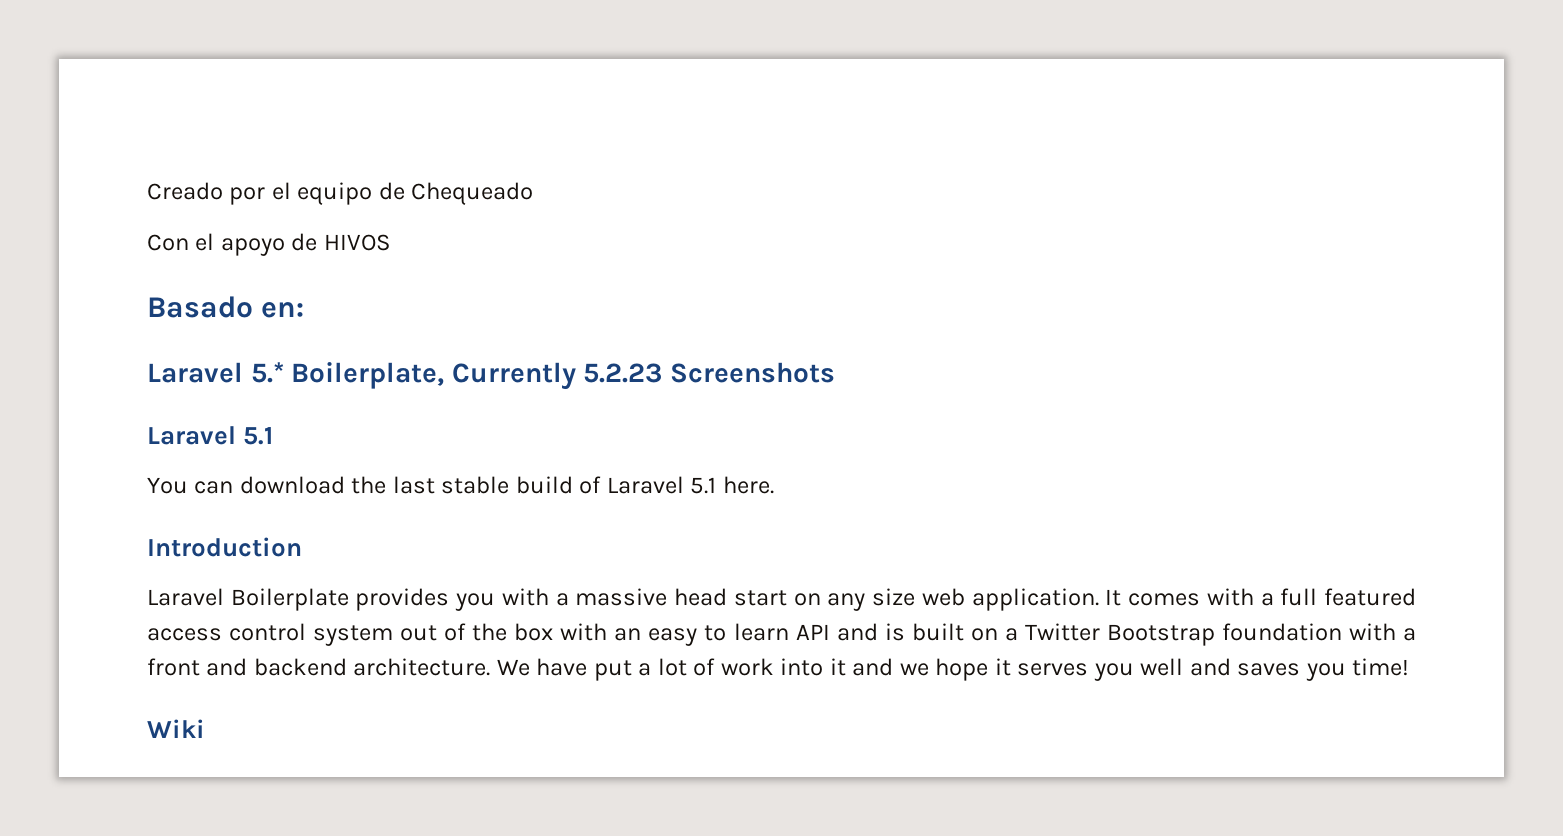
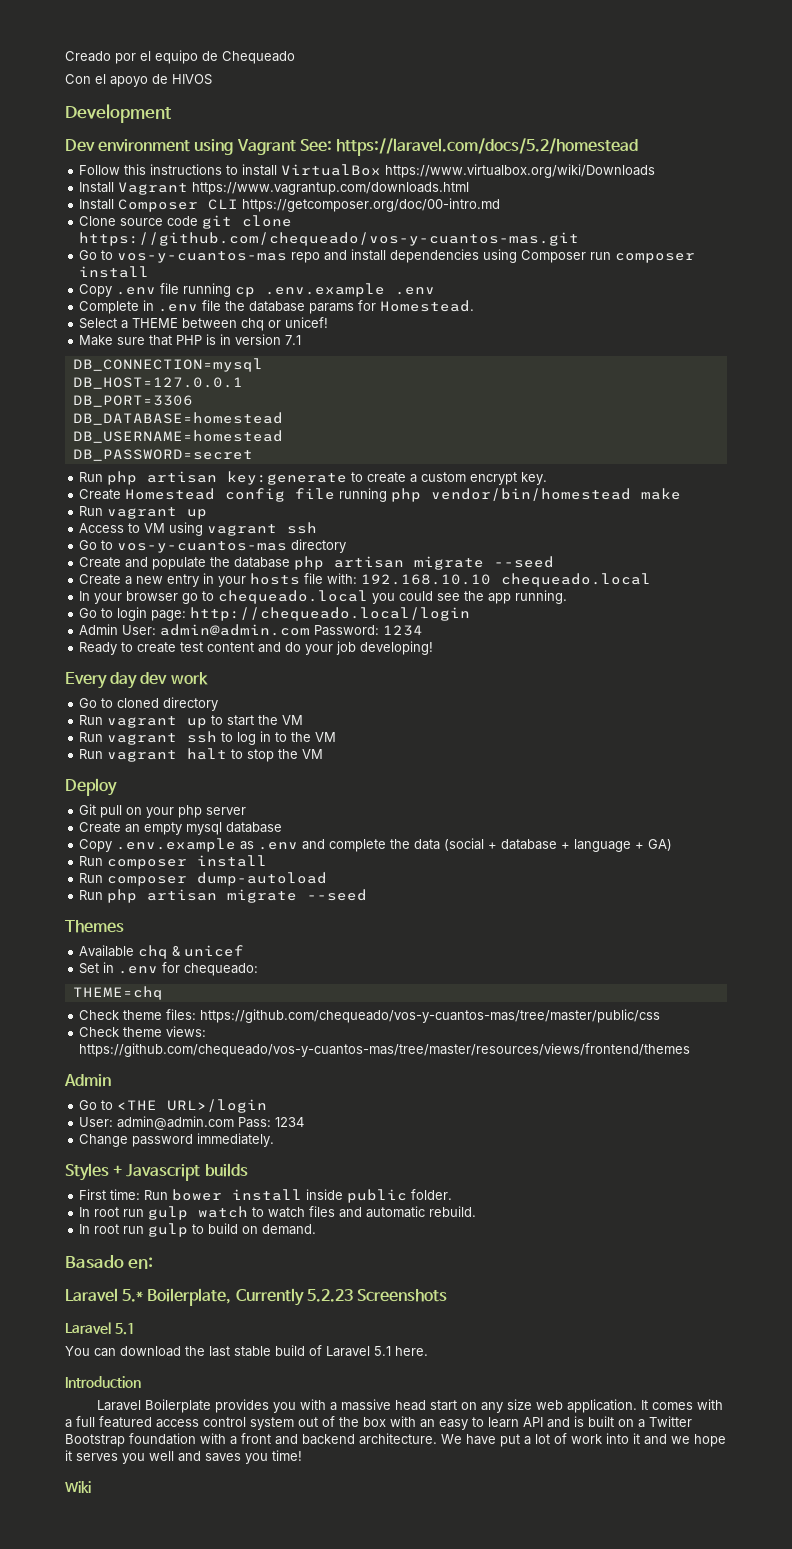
(391, 242) none -> [65,104,172,123] [65,138,638,156] [79,164,656,178] [79,182,470,195] [79,198,501,212] [79,215,293,229] [79,232,580,246] [79,249,696,263] [79,266,150,278] [79,283,436,297] [79,300,475,314] [79,317,329,331] [79,334,302,346] [72,358,263,372] [72,377,243,389] [72,395,193,407] [72,412,283,425] [72,430,283,443] [72,449,253,461] [79,471,548,485] [79,488,682,502] [79,506,208,519] [79,522,318,536] [79,539,347,553] [79,556,555,570] [79,573,652,587] [79,590,568,604] [79,607,471,621] [79,624,424,636] [79,641,434,655] [65,672,208,689] [79,697,219,711] [79,715,304,728] [79,731,337,745] [79,748,324,762] [65,778,117,796] [79,804,247,818] [79,822,283,835] [79,838,673,852] [79,855,268,869] [79,872,328,886] [79,889,368,903] [65,920,124,933] [79,945,245,959] [79,962,259,976] [72,986,163,1000] [79,1009,661,1023] [79,1026,207,1037] [79,1043,691,1057] [64,1074,111,1087] [79,1099,268,1113] [79,1116,305,1130] [79,1133,275,1147] [65,1163,248,1181] [79,1189,453,1203] [79,1206,477,1220] [79,1223,317,1237] // Development // Dev environment using Vagrant See: https://laravel.com/docs/5.2/homestead // Follow this instructions to install VirtualBox https://www.virtualbox.org/wiki/Downloads // Install Vagrant https://www.vagrantup.com/downloads.html // Install Composer CLI https://getcomposer.org/doc/00-intro.md // Clone source code git clone https://github.com/chequeado/vos-y-cuantos-mas.git // Go to vos-y-cuantos-mas repo and install dependencies using Composer run composer install // Copy .env file running cp .env.example .env // Complete in .env file the database params for Homestead. // Select a THEME between chq or unicef! // Make sure that PHP is in version 7.1 // DB_CONNECTION=mysql // DB_HOST=127.0.0.1 // DB_PORT=3306 // DB_DATABASE=homestead // DB_USERNAME=homestead // DB_PASSWORD=secret // Run php artisan key:generate to create a custom encrypt key. // Create Homestead config file running php vendor/bin/homestead make // Run vagrant up // Access to VM using vagrant ssh // Go to vos-y-cuantos-mas directory // Create and populate the database php artisan migrate --seed // Create a new entry in your hosts file with: 192.168.10.10 chequeado.local // In your browser go to chequeado.local you could see the app running. // Go to login page: http://chequeado.local/login // Admin User: admin@admin.com Password: 1234 // Ready to create test content and do your job developing! // Every day dev work // Go to cloned directory // Run vagrant up to start the VM // Run vagrant ssh to log in to the VM // Run vagrant halt to stop the VM // Deploy // Git pull on your php server // Create an empty mysql database // Copy .env.example as .env and complete the data (social + database + language + GA) // Run composer install // Run composer dump-autoload // Run php artisan migrate --seed // Themes // Available chq & unicef // Set in .env for chequeado: // THEME=chq // Check theme files: https://github.com/chequeado/vos-y-cuantos-mas/tree/master/public/css // Check theme views: https://github.com/chequeado/vos-y-cuantos-mas/tree/master/resources/views/frontend/themes // Admin // Go to <THE URL>/login // User: admin@admin.com Pass: 1234 // Change password immediately. // Styles + Javascript builds // First time: Run bower install inside public folder. // In root run gulp watch to watch files and automatic rebuild. // In root run gulp to build on demand.

